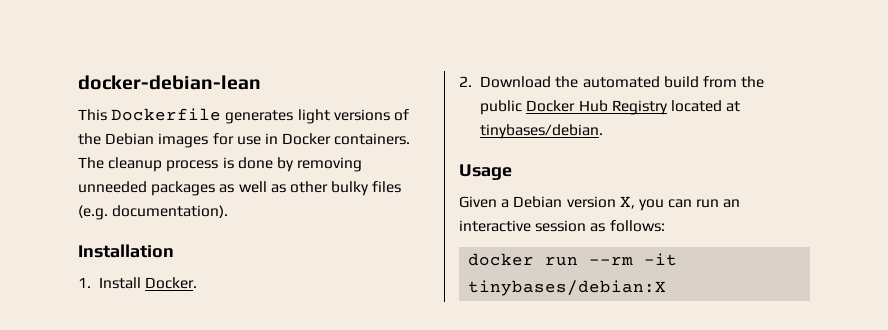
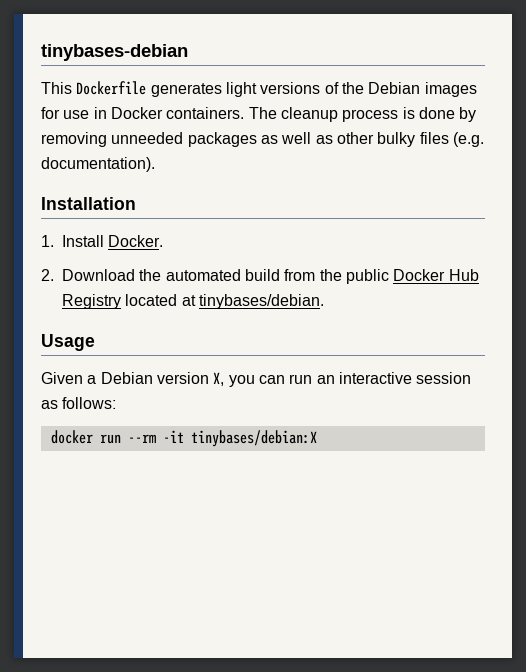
[78,75,261,90] docker-debian-lean -> [41,44,188,61] tinybases-debian

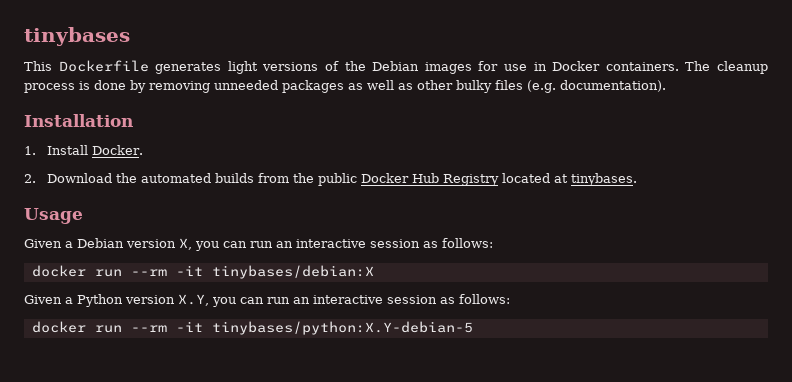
[41,44,188,61] tinybases-debian -> [24,27,130,46] tinybases
[244,269,280,281] build -> [215,173,255,183] builds
[198,294,324,309] tinybases/debian. -> [571,173,638,186] tinybases.
(317, 438) none -> [24,294,510,307] [31,321,473,335] // Given a Python version X.Y, you can run an interactive session as follows: // docker run --rm -it tinybases/python:X.Y-debian-5

